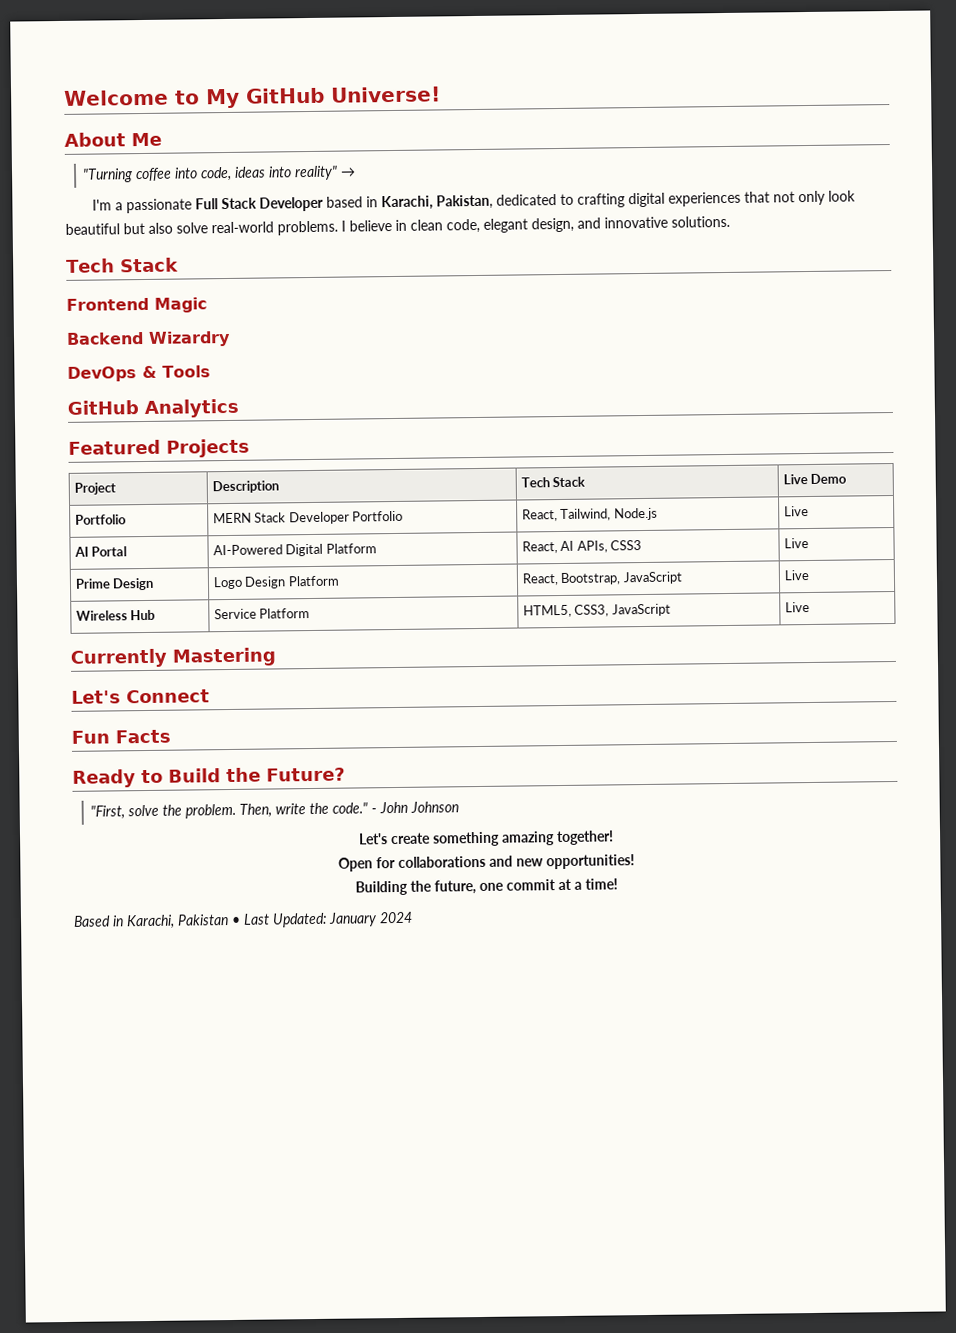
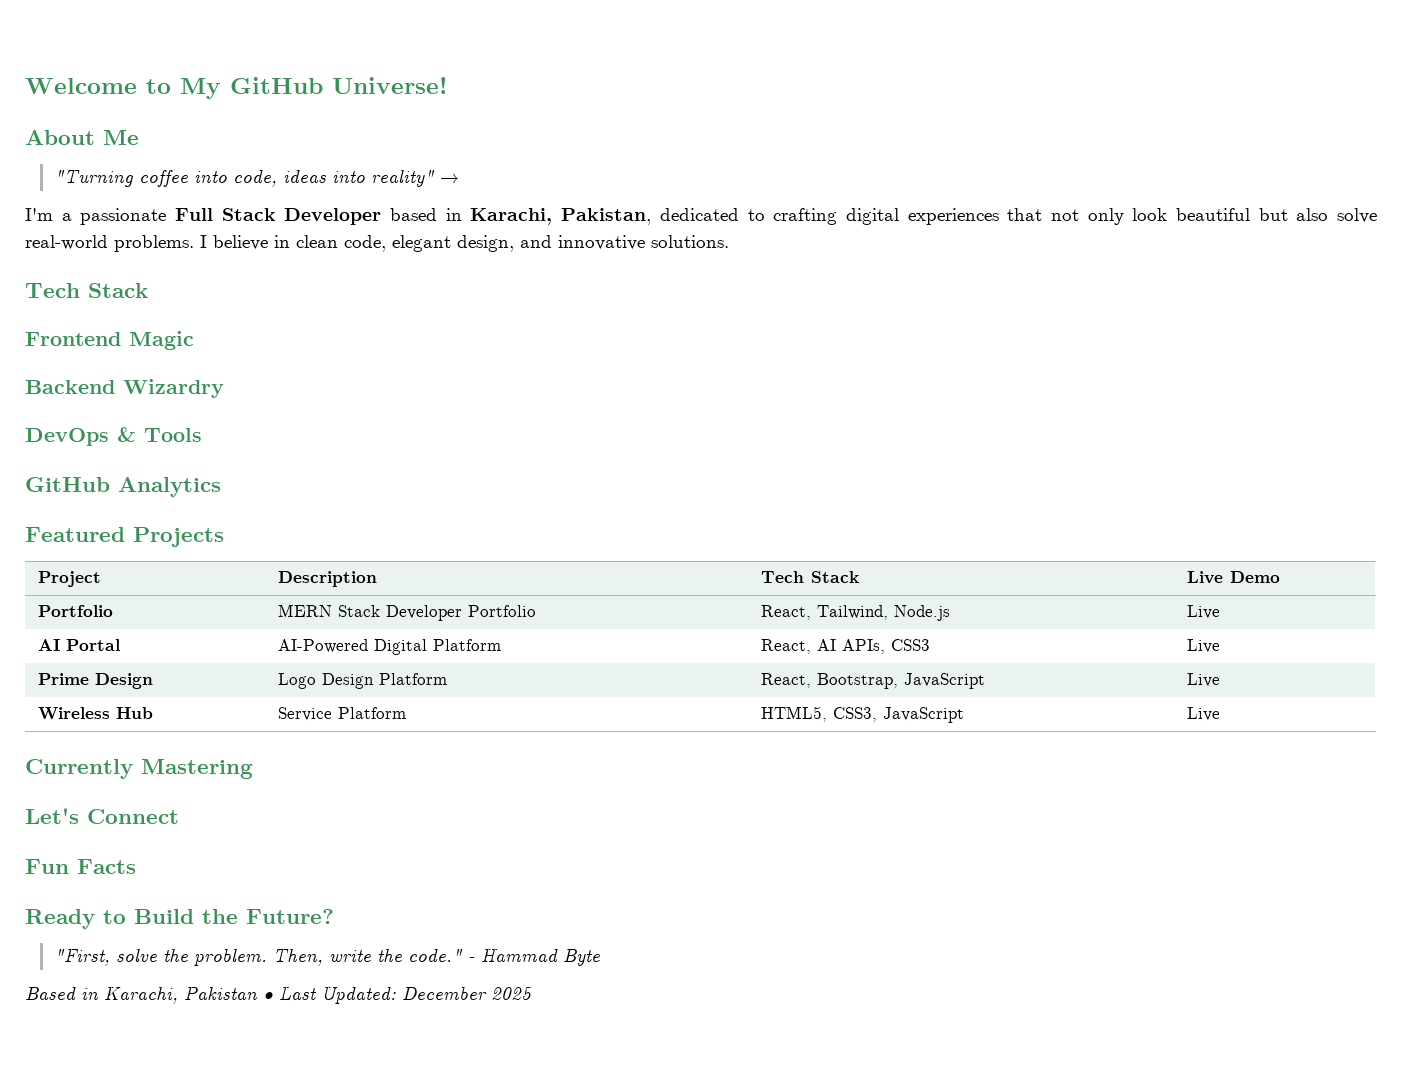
[379,801,460,814] [358,830,614,847] [337,854,635,872] [354,878,618,896] John Johnson // Let's create something amazing together! // Open for collaborations and new opportunities! // Building the future, one commit at a time! -> [480,948,600,966] Hammad Byte
[328,911,413,927] January 2024 -> [402,986,532,1000] December 2025

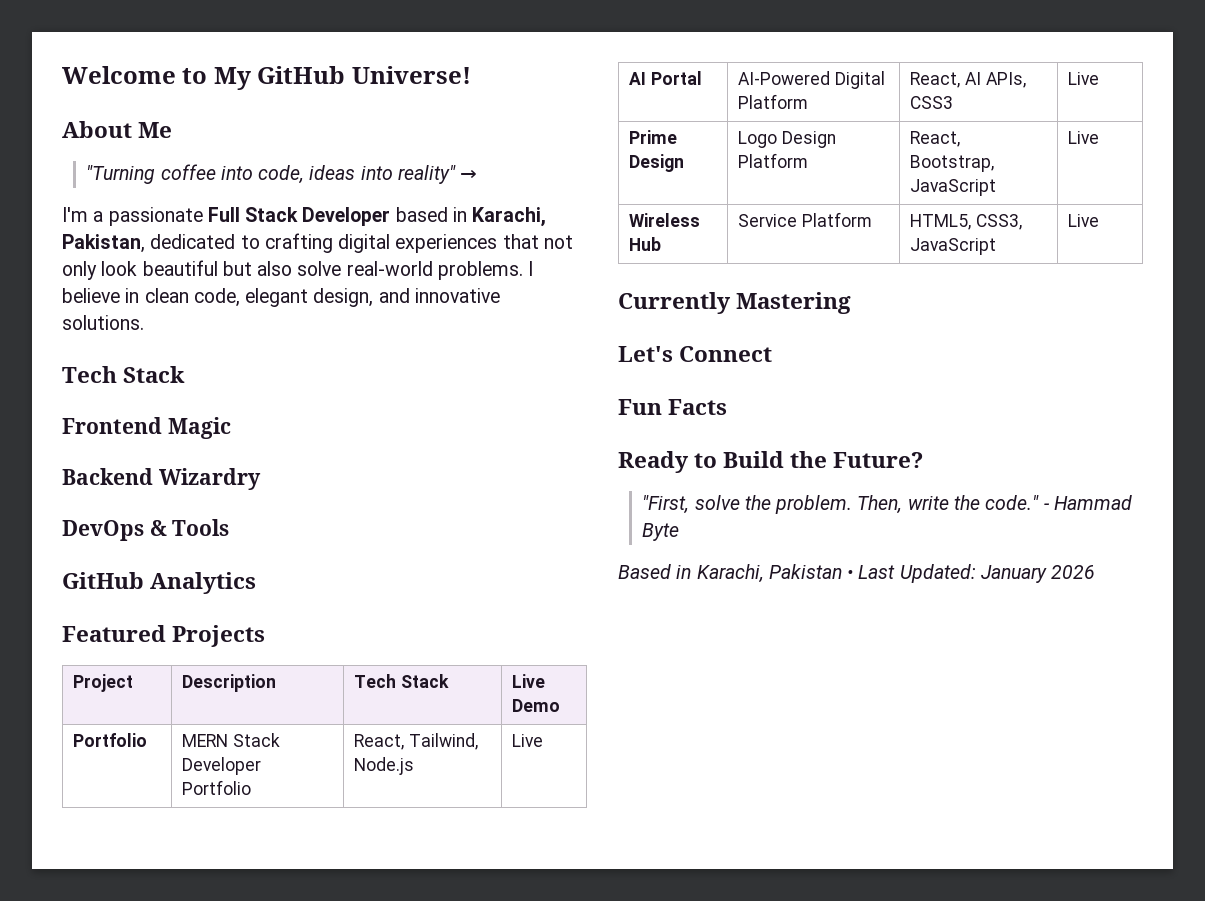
[402,986,532,1000] December 2025 -> [980,565,1096,583] January 2026

